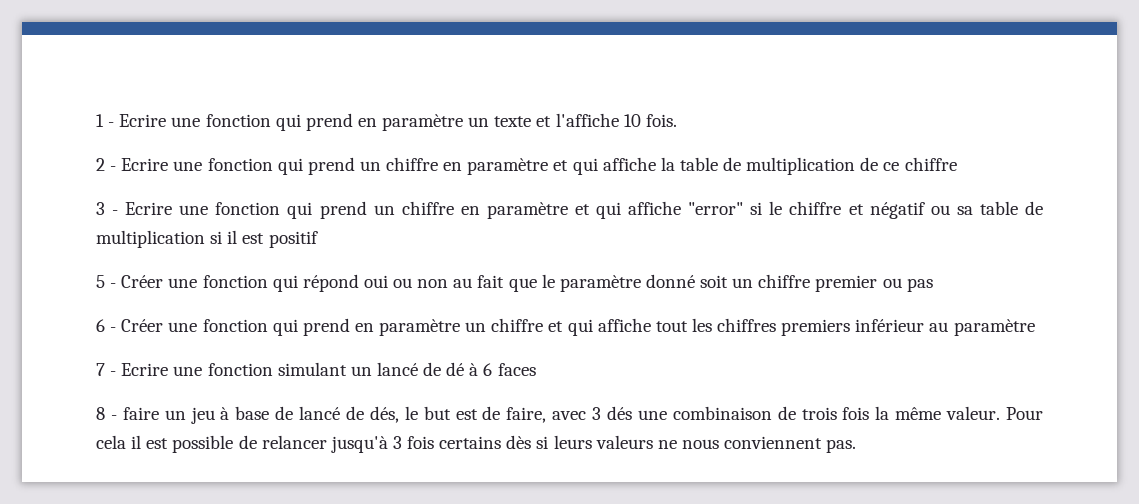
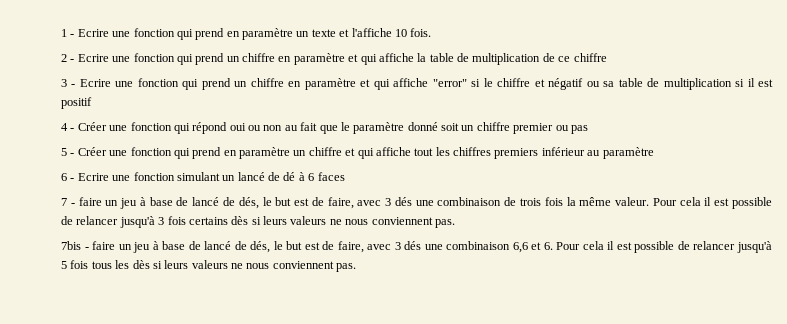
[96,275,105,288] 5 -> [61,123,68,131] 4
[96,319,105,332] 6 -> [61,148,67,156] 5
[96,363,105,376] 7 -> [61,173,67,181] 6
[96,407,105,420] 8 -> [61,198,67,206] 7
(857, 446) none -> [61,241,772,253] [61,260,357,272] // 7bis - faire un jeu à base de lancé de dés, le but est de faire, avec 3 dés une combinaison 6,6 et 6. Pour cela il est possible de relancer jusqu'à 5 fois tous les dès si leurs valeurs ne nous conviennent pas.

